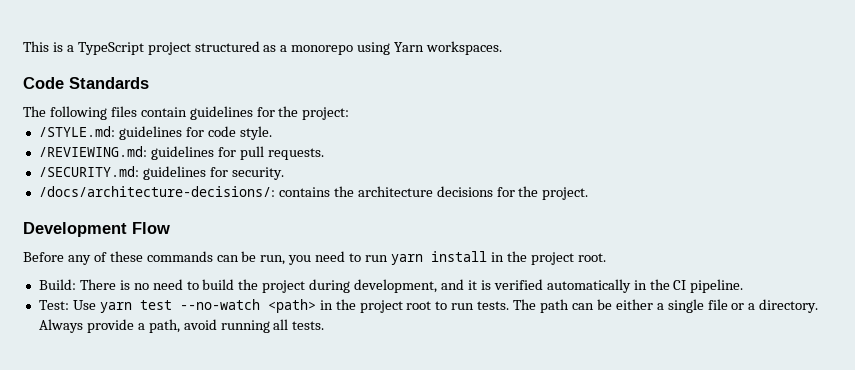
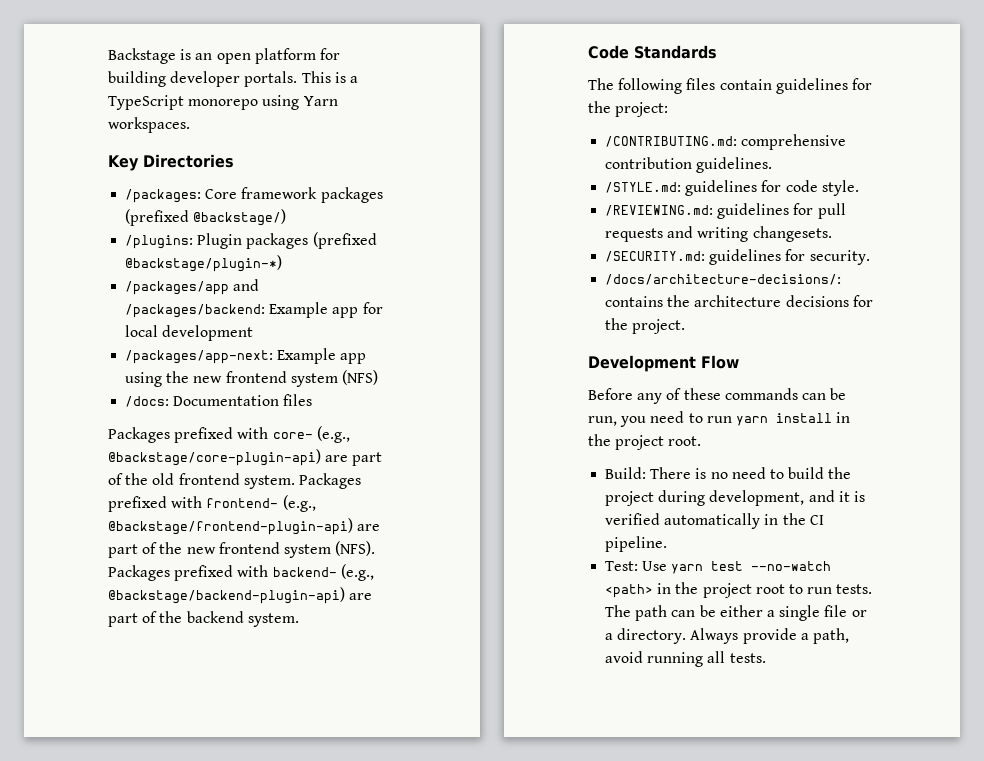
[23,41,503,55] This is a TypeScript project structured as a monorepo using Yarn workspaces. -> [108,48,340,64] [108,71,358,87] [108,95,338,110] [108,117,190,133] [108,154,234,171] [125,187,383,203] [125,209,287,226] [125,232,377,249] [125,255,283,272] [125,279,260,295] [125,302,383,318] [125,325,254,341] [125,348,367,364] [125,370,378,387] [125,394,313,407] [108,426,350,443] [108,449,383,466] [108,473,361,489] [108,495,316,512] [108,518,381,535] [108,541,376,558] [108,564,374,581] [108,587,373,604] [108,611,299,627] Backstage is an open platform for building developer portals. This is a TypeScript monorepo using Yarn workspaces. // Key Directories // /packages: Core framework packages (prefixed @backstage/) // /plugins: Plugin packages (prefixed @backstage/plugin-*) // /packages/app and /packages/backend: Example app for local development // /packages/app-next: Example app using the new frontend system (NFS) // /docs: Documentation files // Packages prefixed with core- (e.g., @backstage/core-plugin-api) are part of the old frontend system. Packages prefixed with frontend- (e.g., @backstage/frontend-plugin-api) are part of the new frontend system (NFS). Packages prefixed with backend- (e.g., @backstage/backend-plugin-api) are part of the backend system.
(350, 113) none -> [605,134,847,150] [605,157,773,173] // /CONTRIBUTING.md: comprehensive contribution guidelines.
[267,148,324,160] requests. -> [605,226,832,242] requests and writing changesets.

